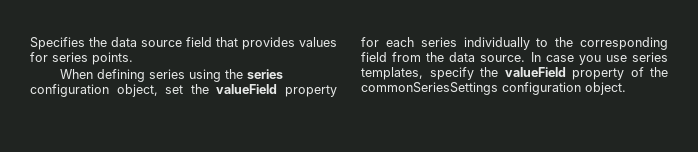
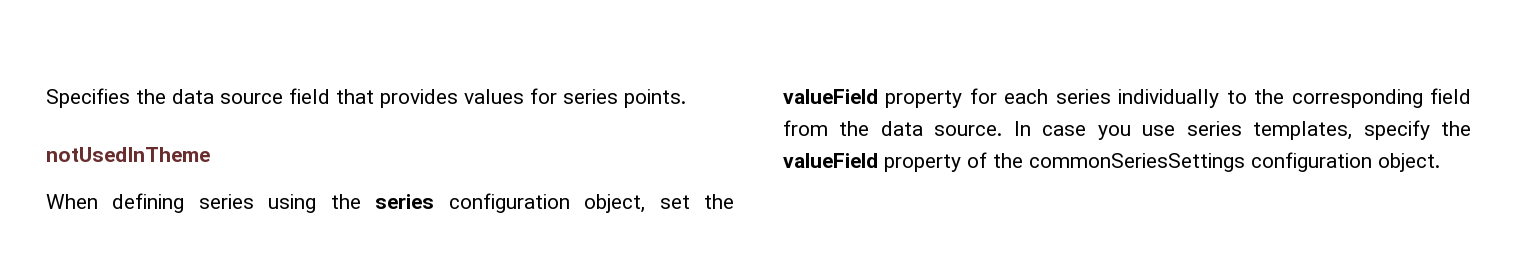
(133, 58) none -> [46,147,210,162] // notUsedInTheme

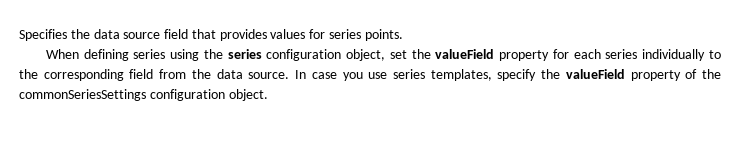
[46,147,210,162] // notUsedInTheme -> (403, 35) none

